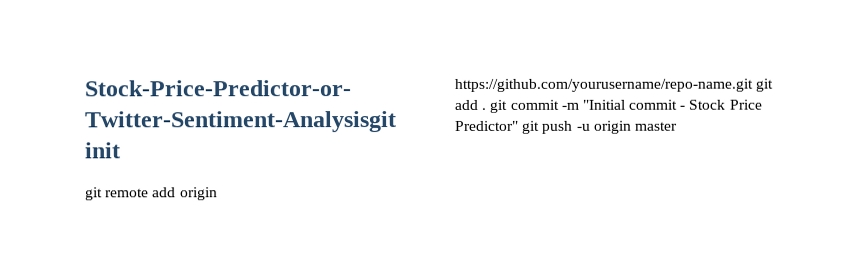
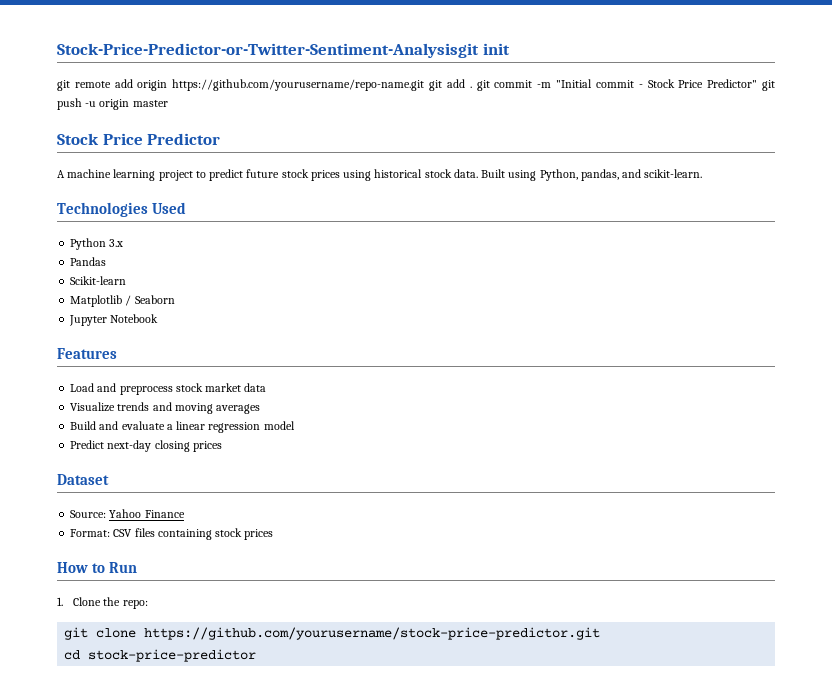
(677, 126) none -> [57,133,221,145] [57,169,703,181] [57,202,187,217] [70,238,124,250] [70,257,107,266] [70,276,127,285] [70,295,175,307] [69,314,159,326] [57,348,117,359] [70,383,267,395] [70,402,261,414] [70,421,295,433] [70,440,222,452] [57,474,109,485] [70,509,185,518] [70,528,274,540] [57,562,138,573] [57,597,148,609] [64,627,601,640] [64,649,257,662] // Stock Price Predictor // A machine learning project to predict future stock prices using historical stock data. Built using Python, pandas, and scikit-learn. // Technologies Used // Python 3.x // Pandas // Scikit-learn // Matplotlib / Seaborn // Jupyter Notebook // Features // Load and preprocess stock market data // Visualize trends and moving averages // Build and evaluate a linear regression model // Predict next-day closing prices // Dataset // Source: Yahoo Finance // Format: CSV files containing stock prices // How to Run // 1. Clone the repo: // git clone https://github.com/yourusername/stock-price-predictor.git // cd stock-price-predictor

